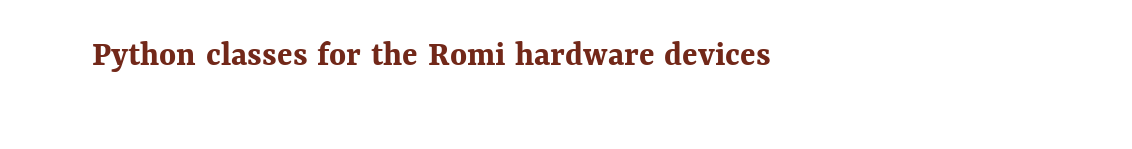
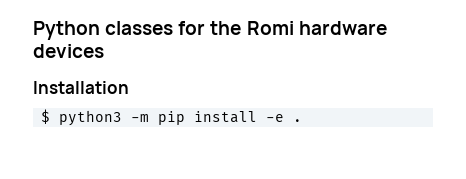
(772, 53) none -> [33,81,129,94] [41,109,303,126] // Installation // $ python3 -m pip install -e .

